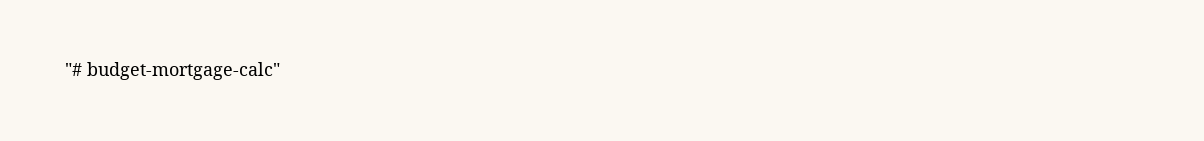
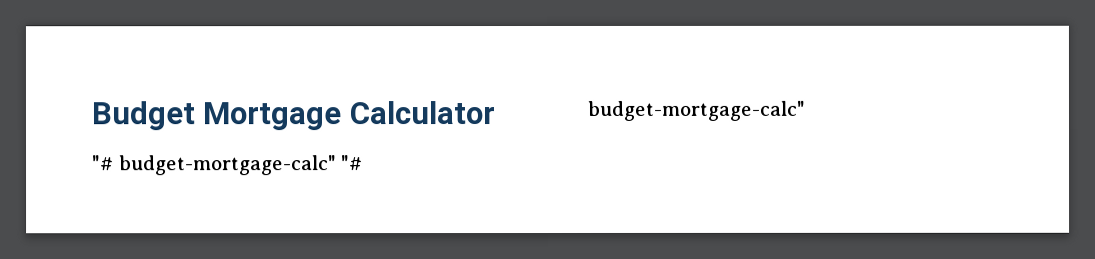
(65, 69) none -> [91,101,495,131] [92,155,337,176] Budget Mortgage Calculator // "# budget-mortgage-calc"

